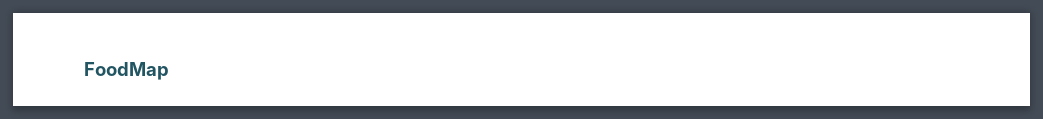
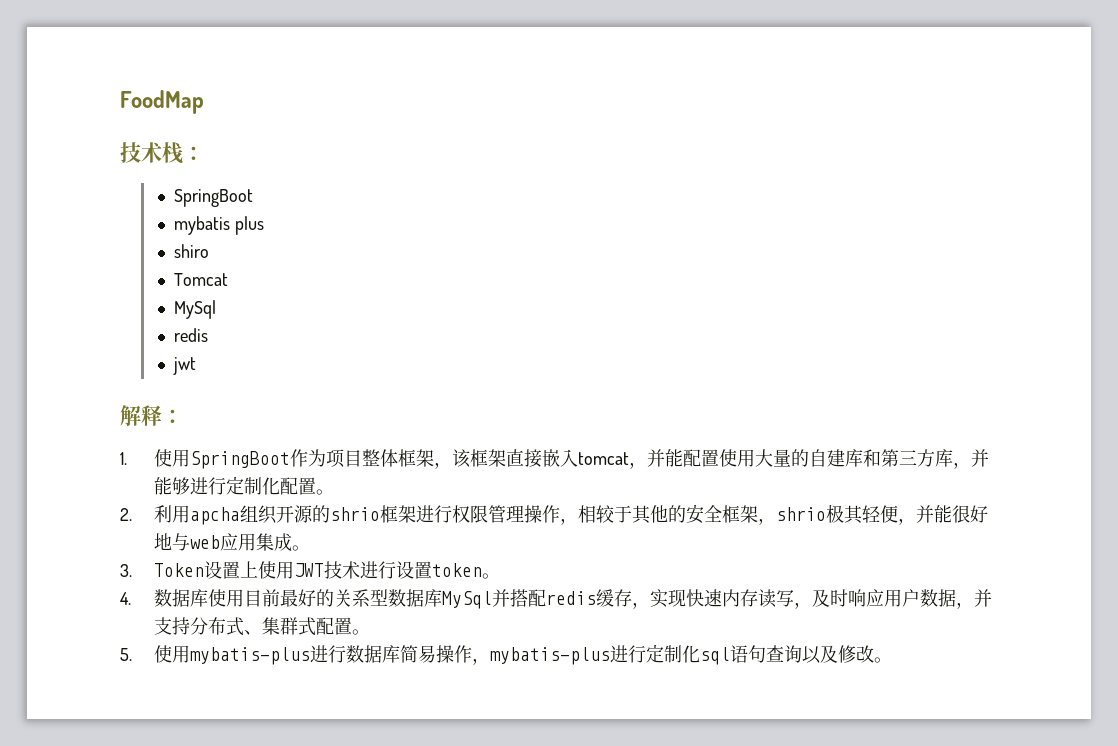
(169, 71) none -> [120,142,204,164] [173,189,253,207] [173,216,264,235] [173,244,209,258] [173,273,228,286] [173,300,216,319] [173,328,208,342] [172,357,196,375] [120,405,183,426] [120,449,989,469] [153,476,334,495] [120,504,988,525] [153,533,310,551] [120,561,500,579] [120,589,992,609] [153,617,370,636] [120,644,892,665] // 技术栈： // SpringBoot // mybatis plus // shiro // Tomcat // MySql // redis // jwt // 解释： // 1.使用SpringBoot作为项目整体框架，该框架直接嵌入tomcat，并能配置使用大量的自建库和第三方库，并能够进行定制化配置。 // 2.利用apcha组织开源的shrio框架进行权限管理操作，相较于其他的安全框架，shrio极其轻便，并能很好地与web应用集成。 // 3. Token设置上使用JWT技术进行设置token。 // 4.数据库使用目前最好的关系型数据库MySql并搭配redis缓存，实现快速内存读写，及时响应用户数据，并支持分布式、集群式配置。 // 5.使用mybatis-plus进行数据库简易操作，mybatis-plus进行定制化sql语句查询以及修改。

